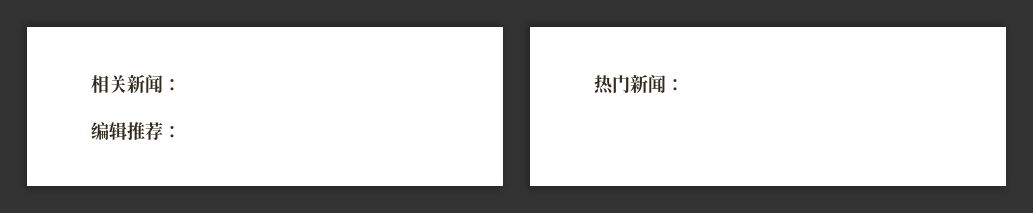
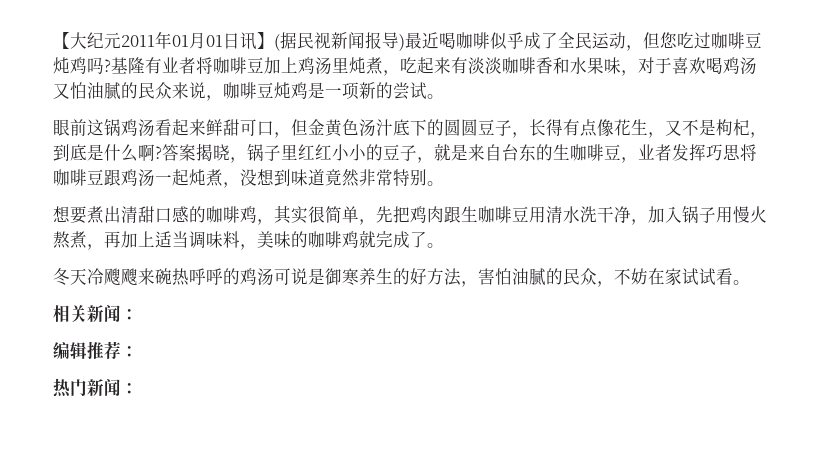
(91, 84) none -> [53,31,762,51] [53,57,757,76] [53,82,444,101] [53,119,767,138] [53,143,757,163] [53,169,444,188] [53,206,767,225] [53,231,444,250] [53,268,750,287] 【大纪元2011年01月01日讯】(据民视新闻报导)最近喝咖啡似乎成了全民运动，但您吃过咖啡豆炖鸡吗?基隆有业者将咖啡豆加上鸡汤里炖煮，吃起来有淡淡咖啡香和水果味，对于喜欢喝鸡汤又怕油腻的民众来说，咖啡豆炖鸡是一项新的尝试。 // 眼前这锅鸡汤看起来鲜甜可口，但金黄色汤汁底下的圆圆豆子，长得有点像花生，又不是枸杞，到底是什么啊?答案揭晓，锅子里红红小小的豆子，就是来自台东的生咖啡豆，业者发挥巧思将咖啡豆跟鸡汤一起炖煮，没想到味道竟然非常特别。 // 想要煮出清甜口感的咖啡鸡，其实很简单，先把鸡肉跟生咖啡豆用清水洗干净，加入锅子用慢火熬煮，再加上适当调味料，美味的咖啡鸡就完成了。 // 冬天冷飕飕来碗热呼呼的鸡汤可说是御寒养生的好方法，害怕油腻的民众，不妨在家试试看。 //

